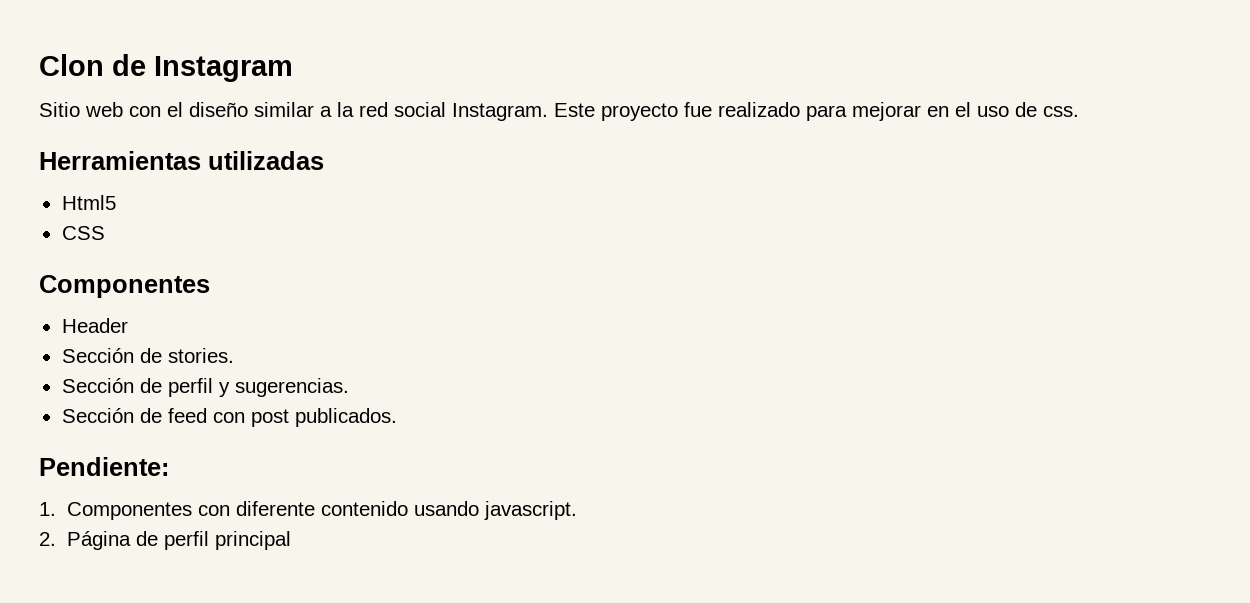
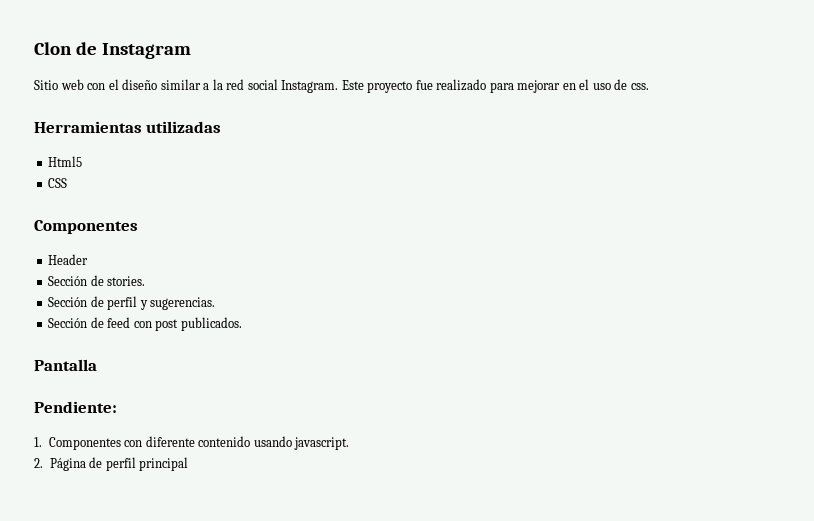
(397, 417) none -> [34,359,97,371] // Pantalla

